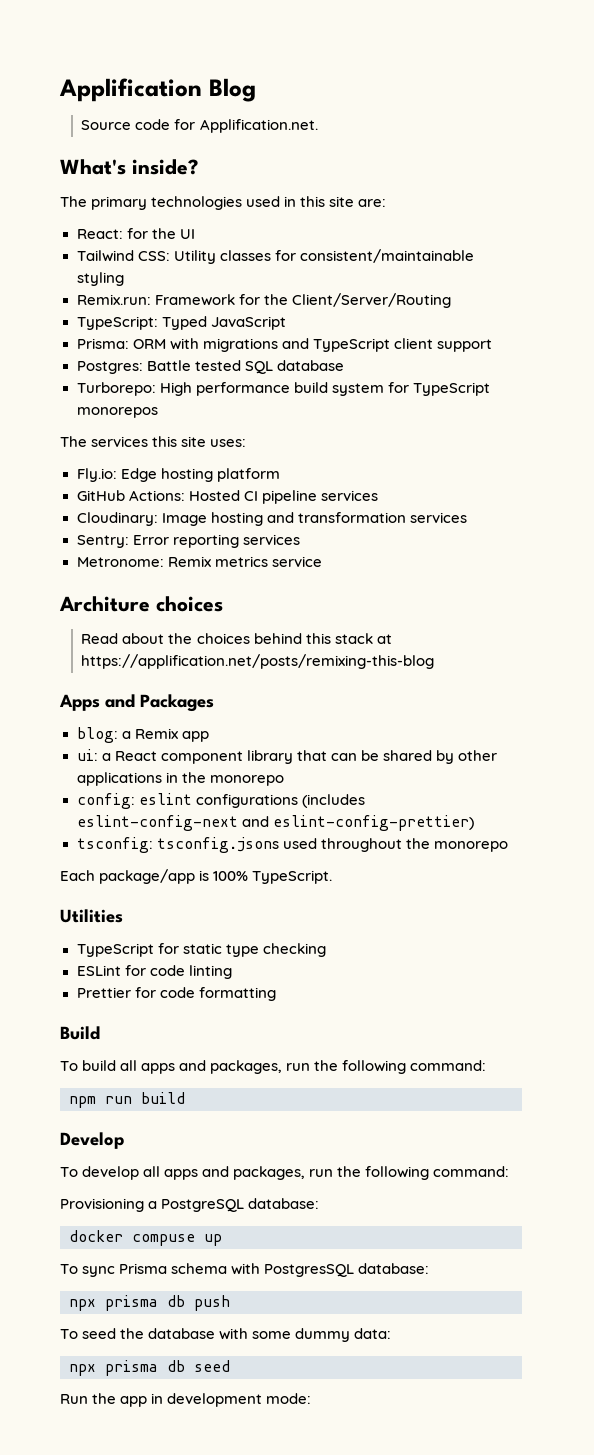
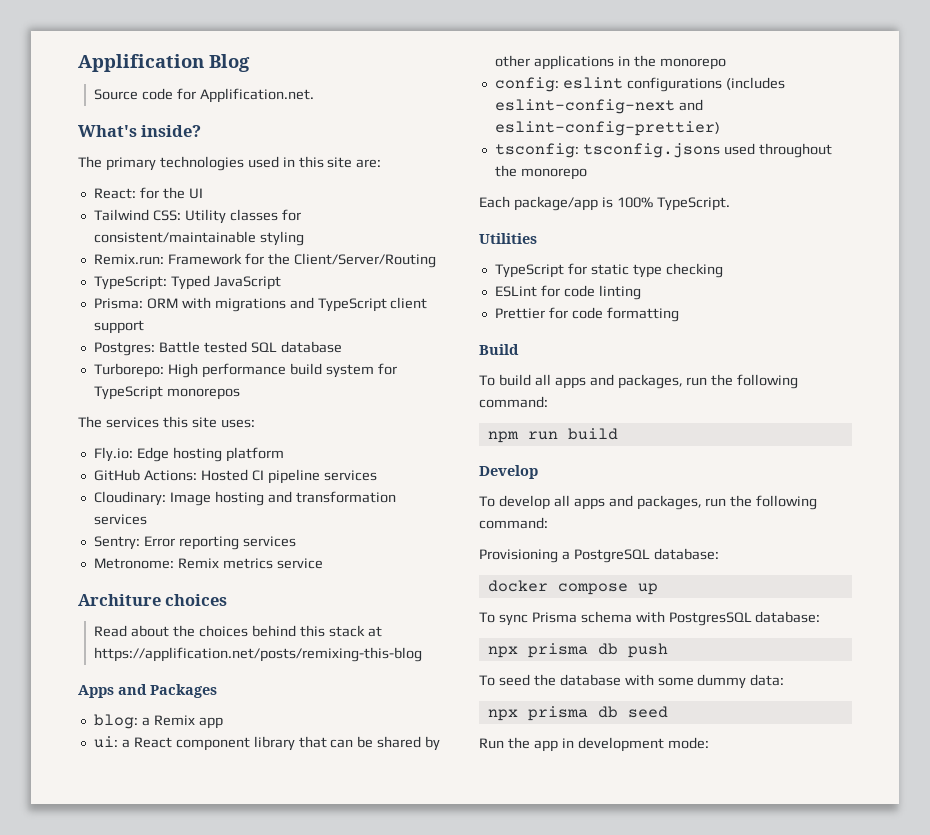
[132,1234,195,1246] compuse -> [557,583,628,595] compose

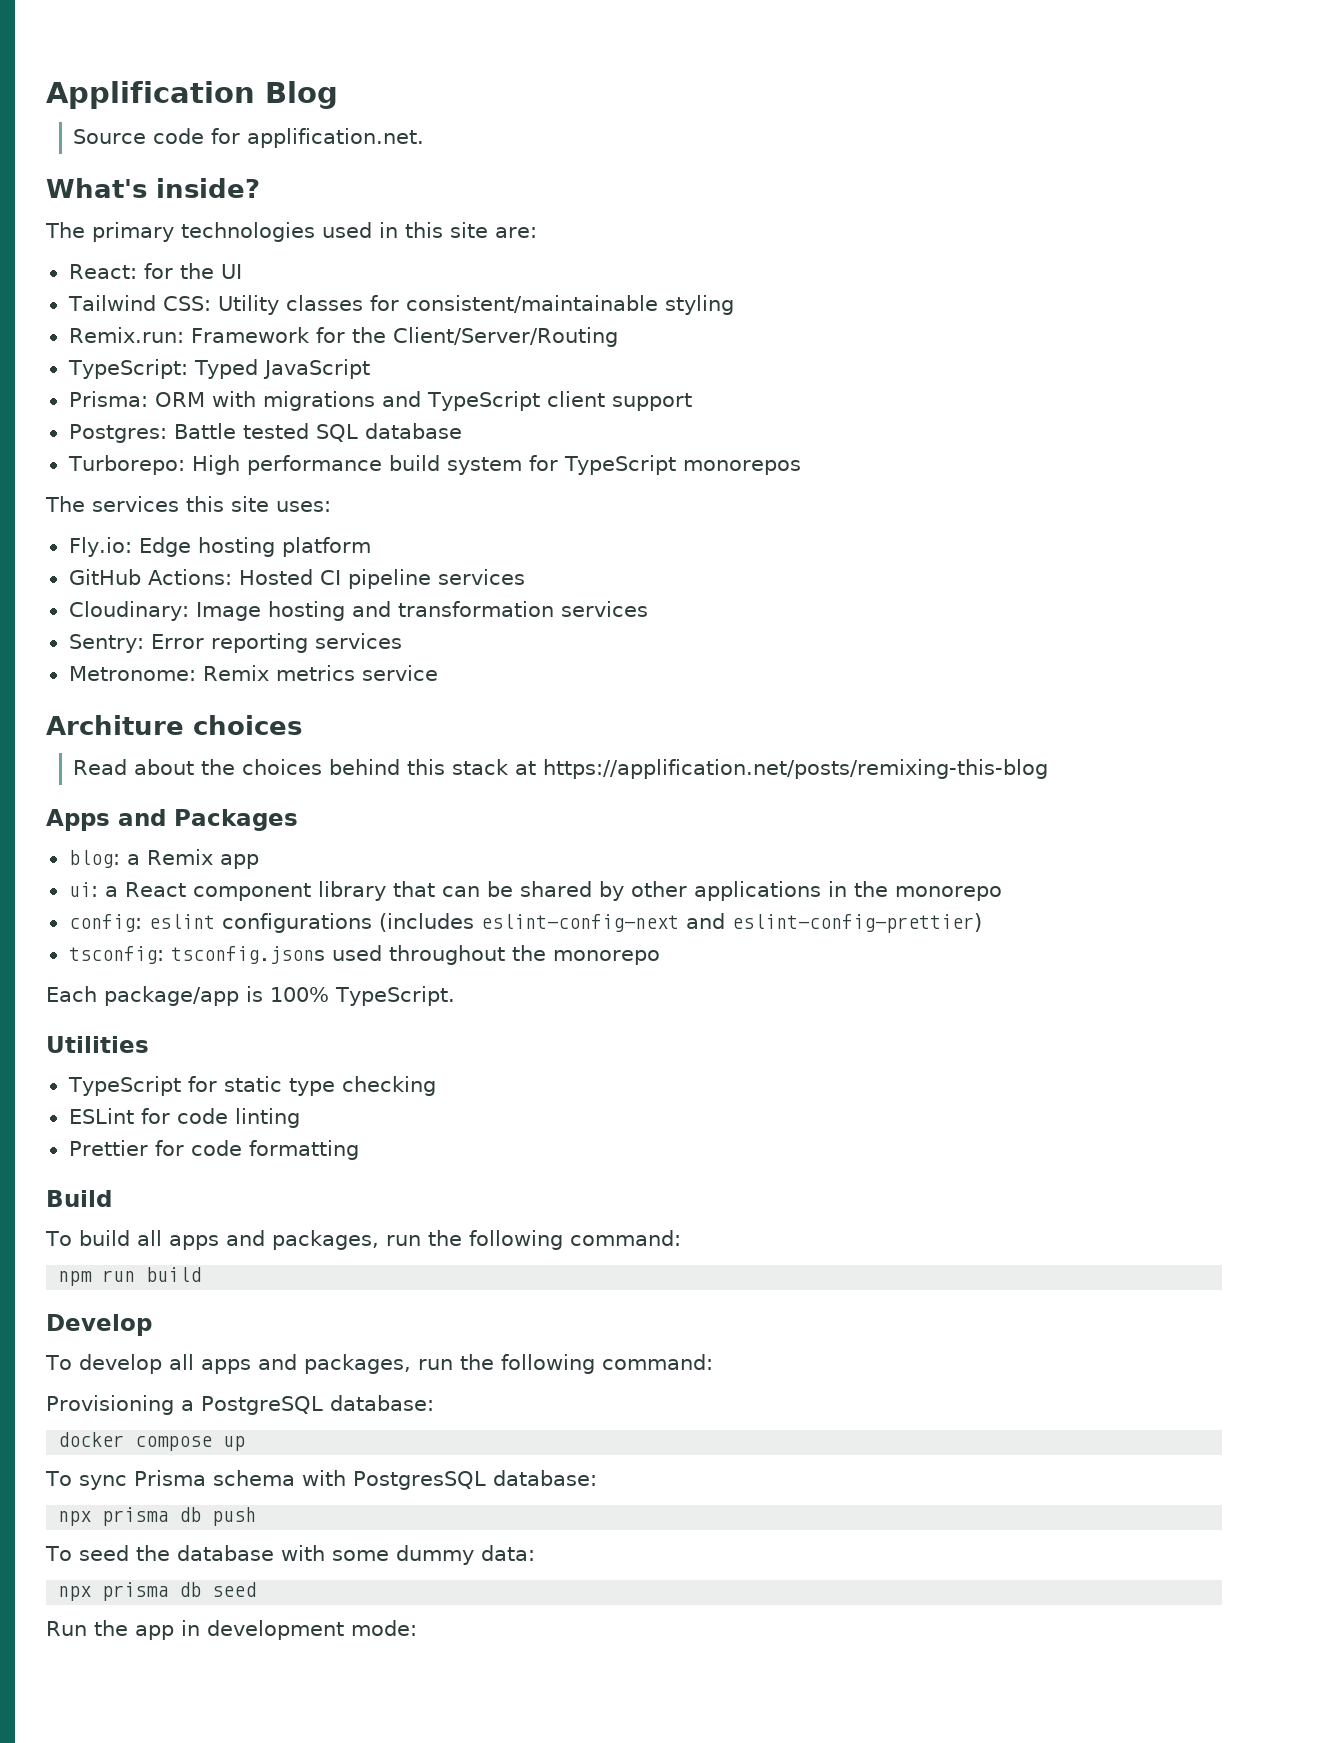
[200,88,315,103] Applification.net. -> [247,128,425,148] applification.net.

